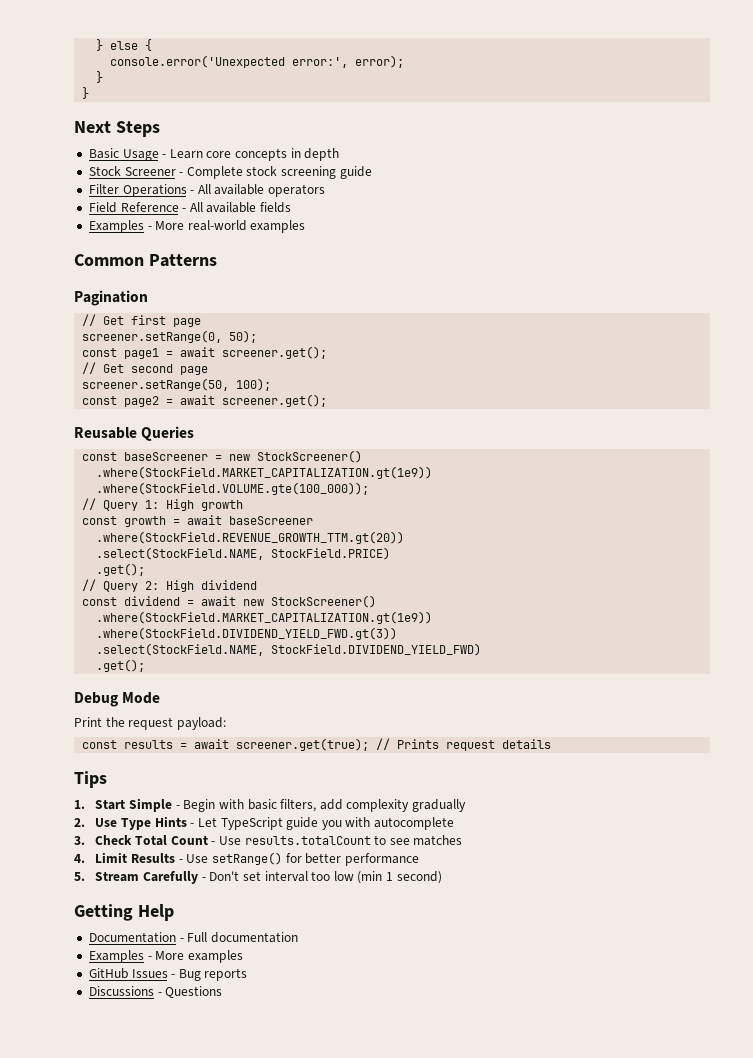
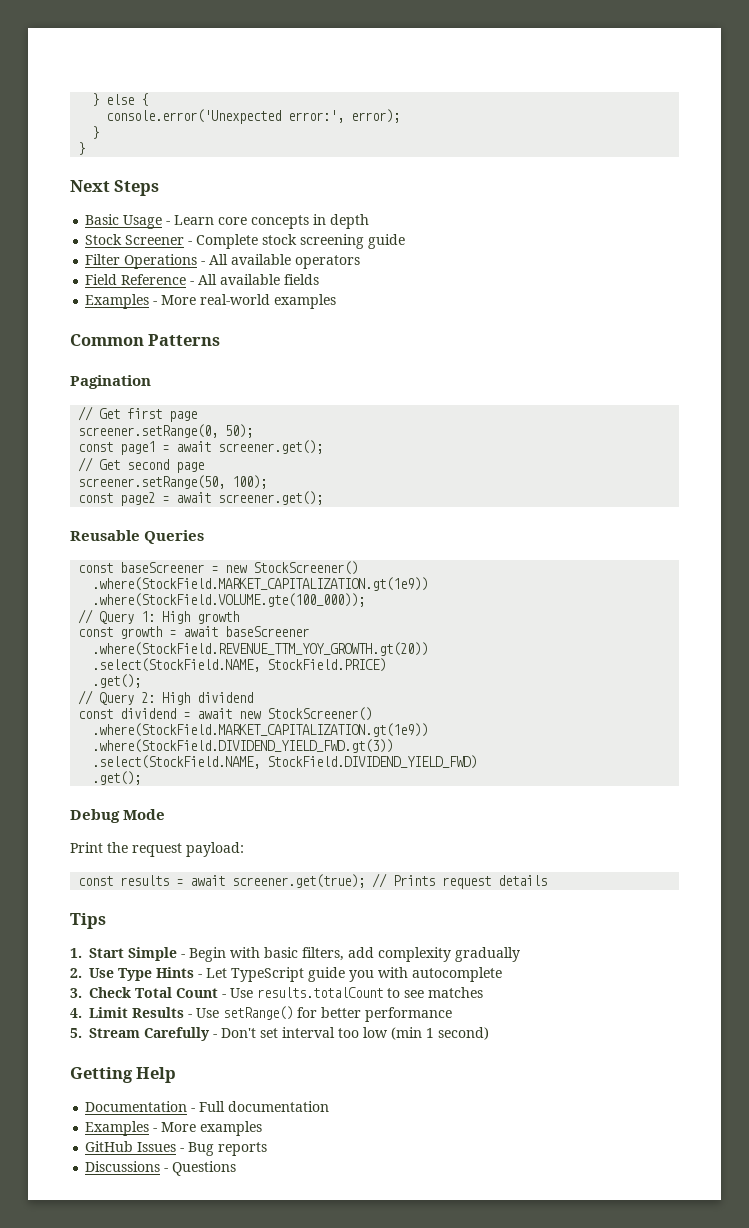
[96,531,405,544] .where(StockField.REVENUE_GROWTH_TTM.gt(20)) -> [92,642,429,656] .where(StockField.REVENUE_TTM_YOY_GROWTH.gt(20))

